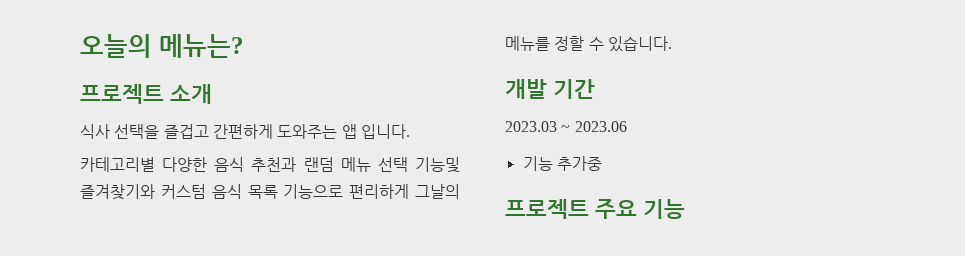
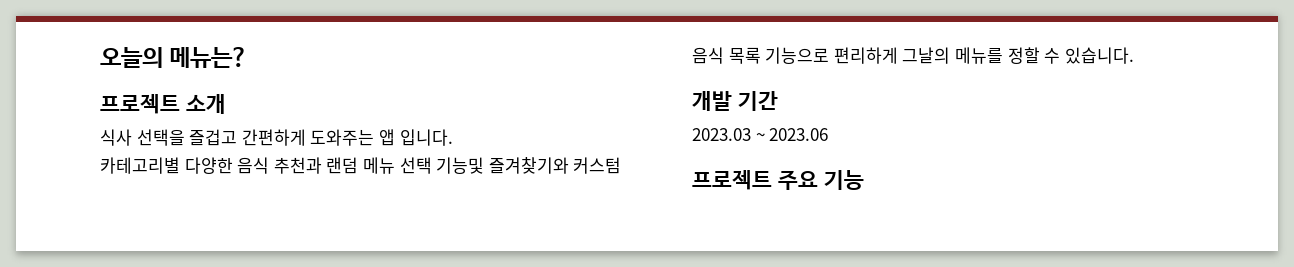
[522,156,602,171] // 기능 추가중 -> (829, 134) none

